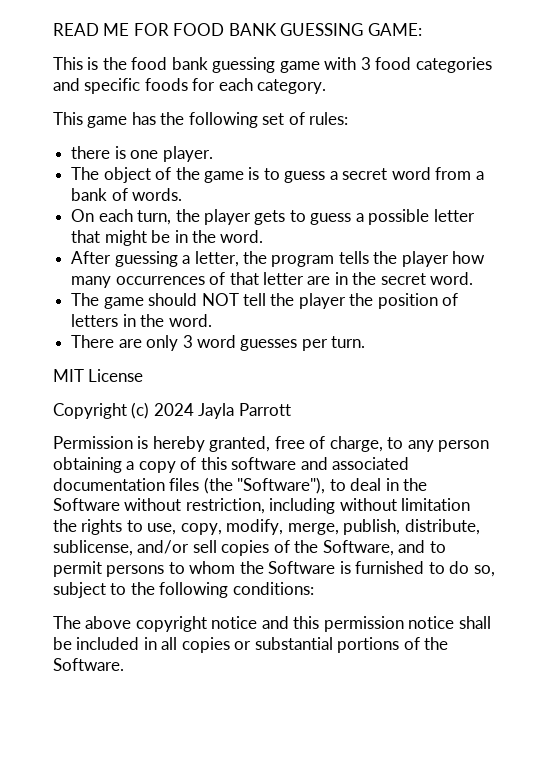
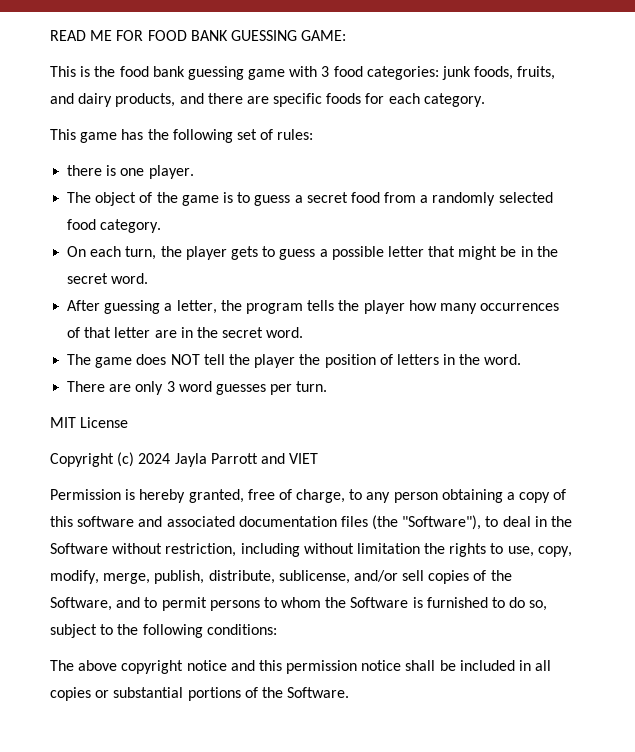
[415,57,492,73] [53,78,80,91] categories and -> [366,66,556,80] [50,93,269,107] categories: junk foods, fruits, and dairy products, and there are
[391,167,431,180] word -> [350,192,380,203] food
[71,188,183,201] bank of words. -> [432,192,553,206] [67,219,162,233] randomly selected food category.
(216, 236) none -> [67,273,109,284] secret
[148,293,198,306] should -> [136,354,167,365] does
(291, 409) none -> [260,453,319,464] and VIET

